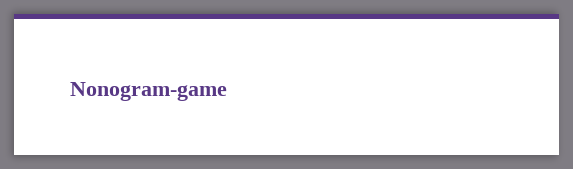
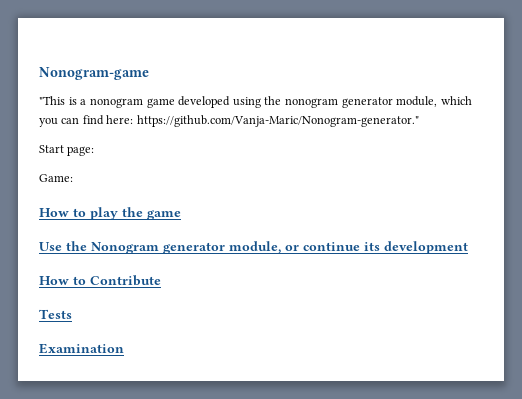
(227, 91) none -> [39,96,472,108] [39,115,419,127] [39,145,95,156] [39,174,73,182] [39,207,181,220] [39,241,468,254] [39,275,161,286] [39,309,72,319] [39,343,124,354] // "This is a nonogram game developed using the nonogram generator module, which you can find here: https://github.com/Vanja-Maric/Nonogram-generator." // Start page: // Game: // How to play the game // Use the Nonogram generator module, or continue its development // How to Contribute // Tests // Examination

